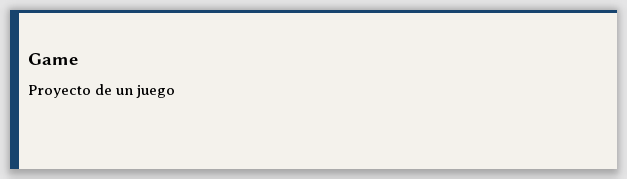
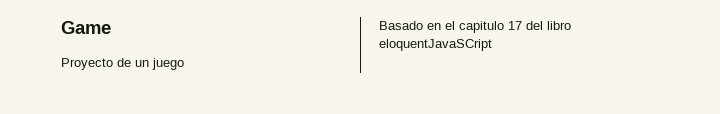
(176, 91) none -> [379,21,571,33] [379,39,492,51] // Basado en el capitulo 17 del libro eloquentJavaSCript

